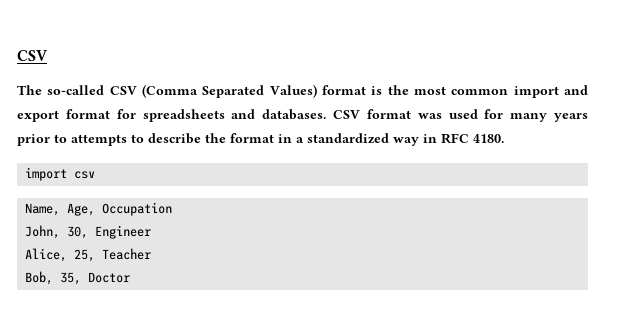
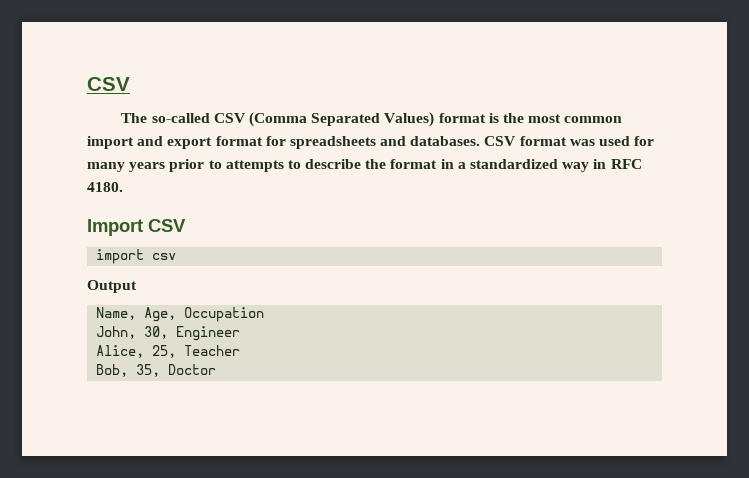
(504, 138) none -> [87,219,186,236] // Import CSV
(96, 175) none -> [87,280,137,293] // Output

